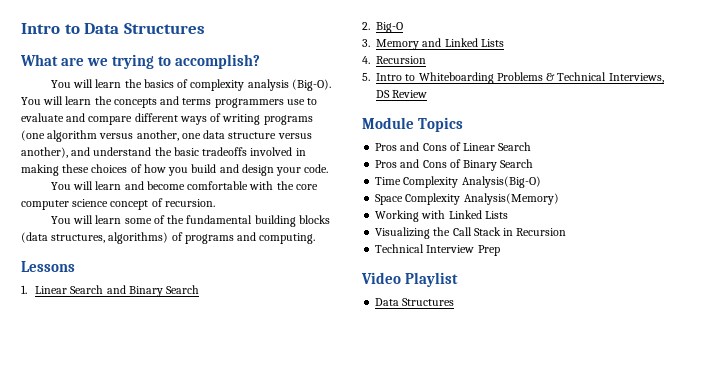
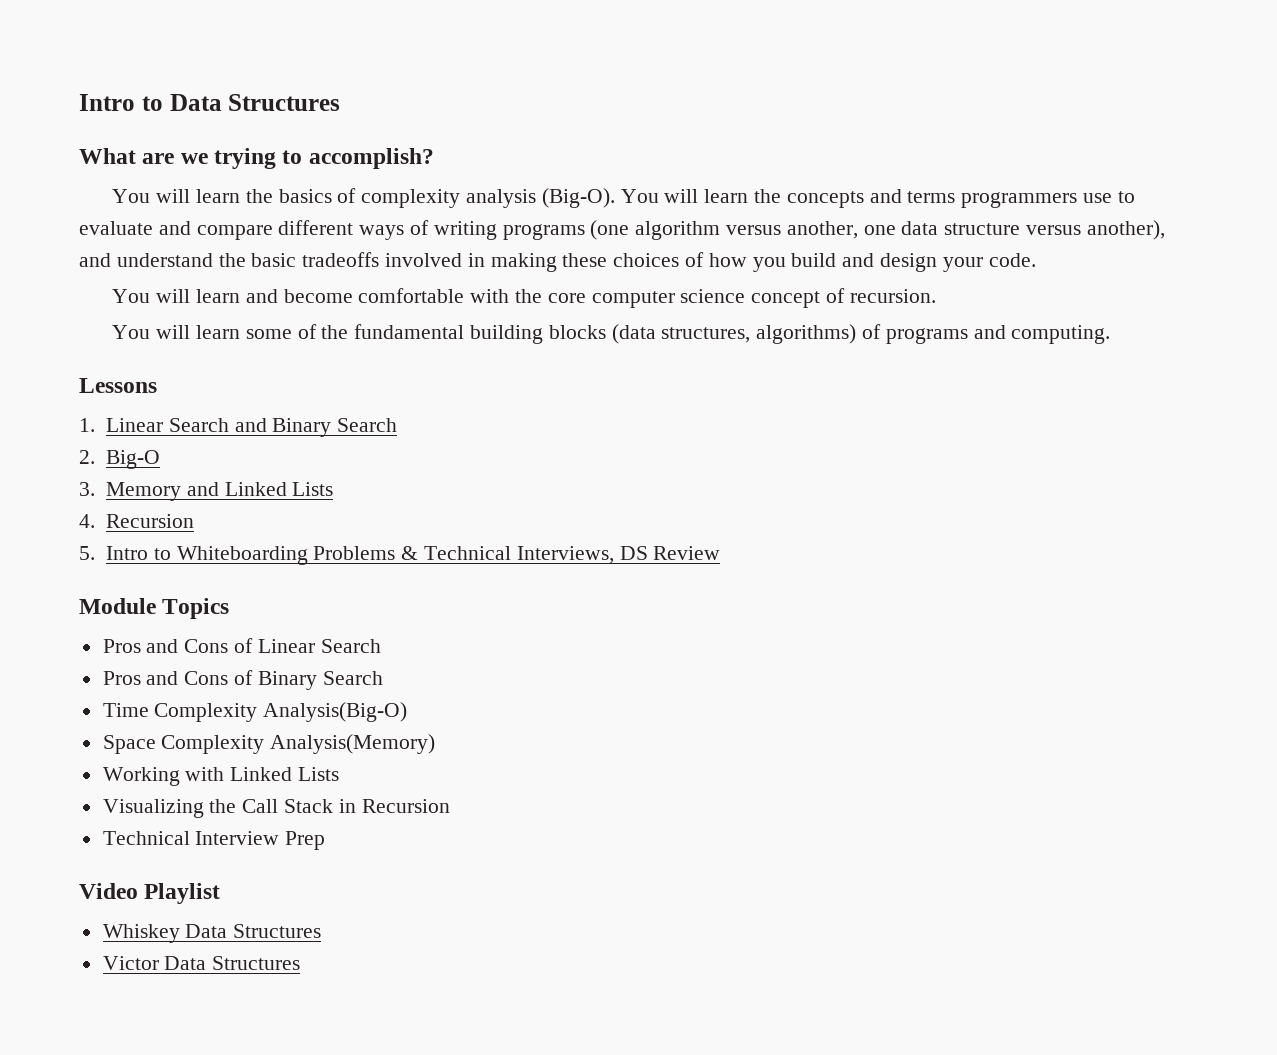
[375,298,455,306] Data Structures -> [102,924,322,943] [102,956,301,970] Whiskey Data Structures // Victor Data Structures

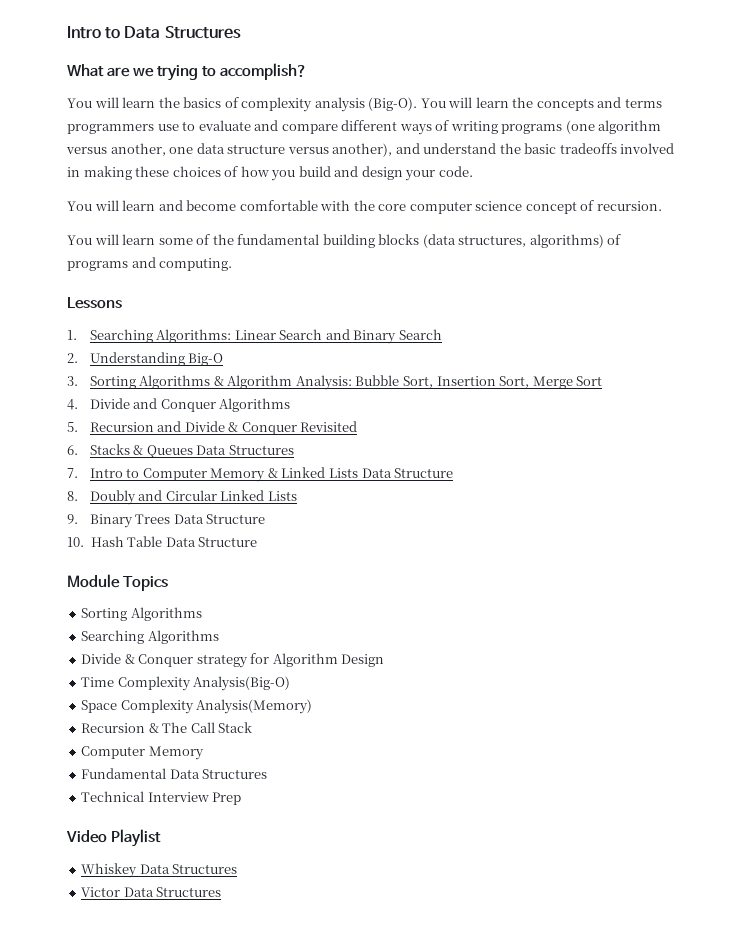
(95, 425) none -> [89,329,232,343] Searching Algorithms:
(95, 457) none -> [89,352,185,366] Understanding
[105,482,334,501] [79,514,194,528] [79,546,721,565] [79,598,230,619] [102,638,381,653] [102,670,383,690] Memory and Linked Lists // 4. Recursion // 5. Intro to Whiteboarding Problems & Technical Interviews, DS Review // Module Topics // Pros and Cons of Linear Search // Pros and Cons of Binary Search -> [89,375,603,390] [67,398,291,412] [67,421,358,435] [67,444,294,458] [67,467,454,482] [67,490,297,505] [67,514,266,528] [67,536,258,547] [67,574,168,591] [81,607,202,621] [81,630,219,644] [81,653,385,668] Sorting Algorithms & Algorithm Analysis: Bubble Sort, Insertion Sort, Merge Sort // 4. Divide and Conquer Algorithms // 5. Recursion and Divide & Conquer Revisited // 6. Stacks & Queues Data Structures // 7. Intro to Computer Memory & Linked Lists Data Structure // 8. Doubly and Circular Linked Lists // 9. Binary Trees Data Structure // 10. Hash Table Data Structure // Module Topics // Sorting Algorithms // Searching Algorithms // Divide & Conquer strategy for Algorithm Design
[102,767,340,786] [102,799,450,818] Working with Linked Lists // Visualizing the Call Stack in Recursion -> [81,722,253,733] [81,746,204,760] [81,768,268,779] Recursion & The Call Stack // Computer Memory // Fundamental Data Structures

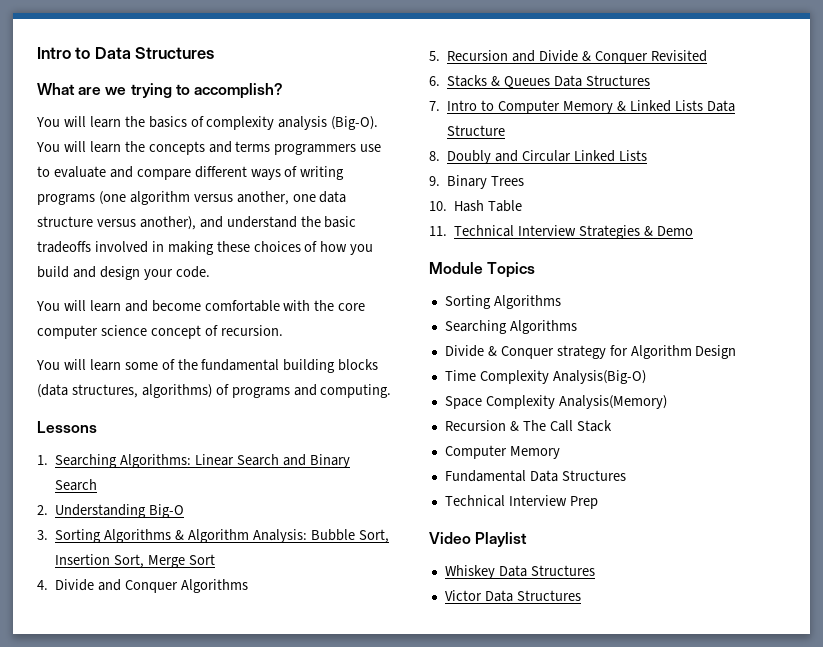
[173,514,266,524] Data Structure -> (525, 181) none
[165,537,258,547] Data Structure -> [429,225,693,239] // 11. Technical Interview Strategies & Demo

